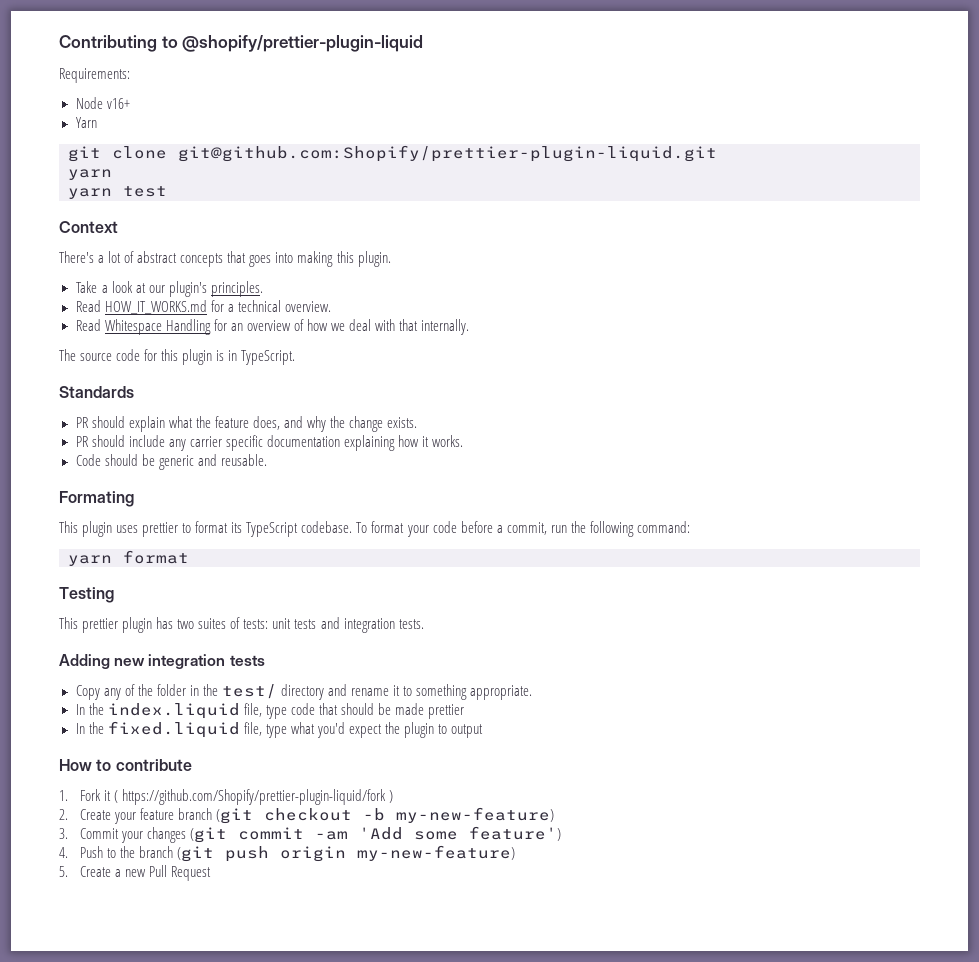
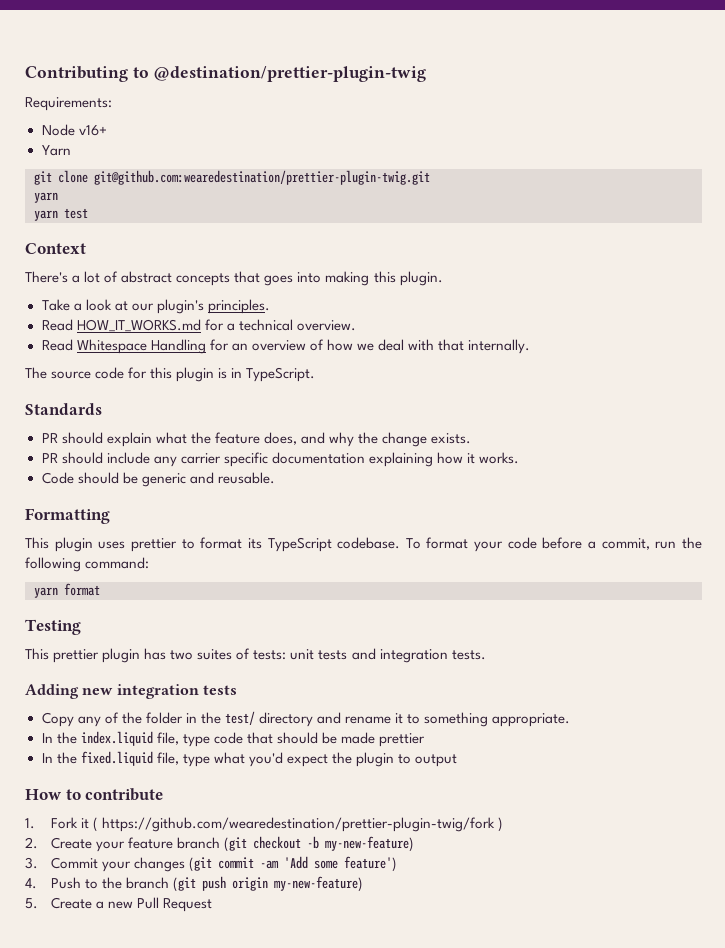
[182,35,424,52] @shopify/prettier-plugin-liquid -> [153,66,427,82] @destination/prettier-plugin-twig
[178,145,717,162] git@github.com:Shopify/prettier-plugin-liquid.git -> [94,170,430,185] git@github.com:wearedestination/prettier-plugin-twig.git
[59,491,134,507] Formating -> [25,508,110,524] Formatting
[122,789,387,805] https://github.com/Shopify/prettier-plugin-liquid/fork -> [102,817,496,832] https://github.com/wearedestination/prettier-plugin-twig/fork

